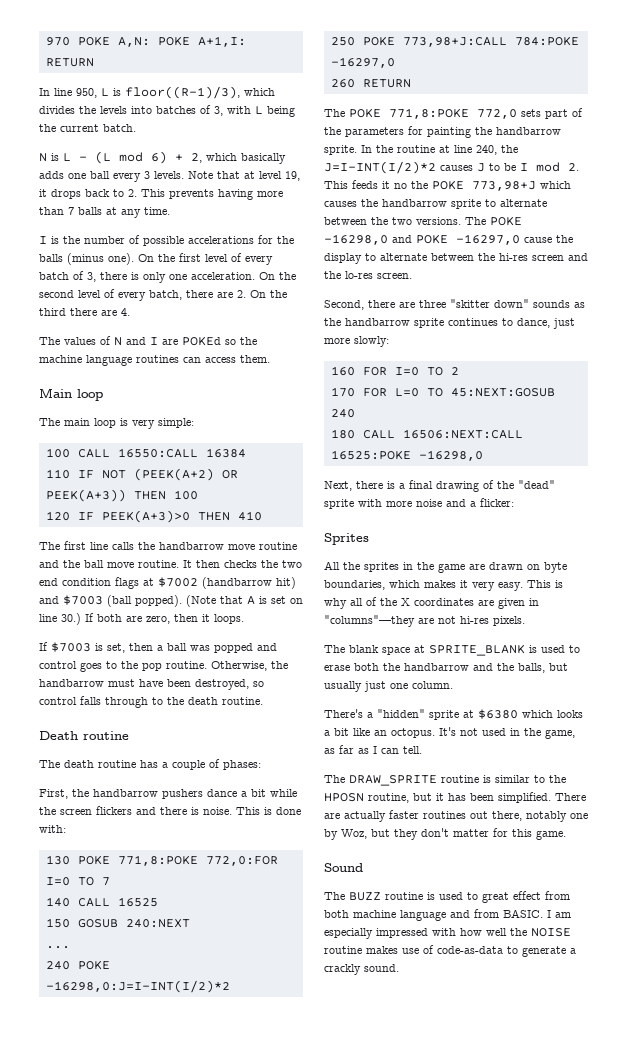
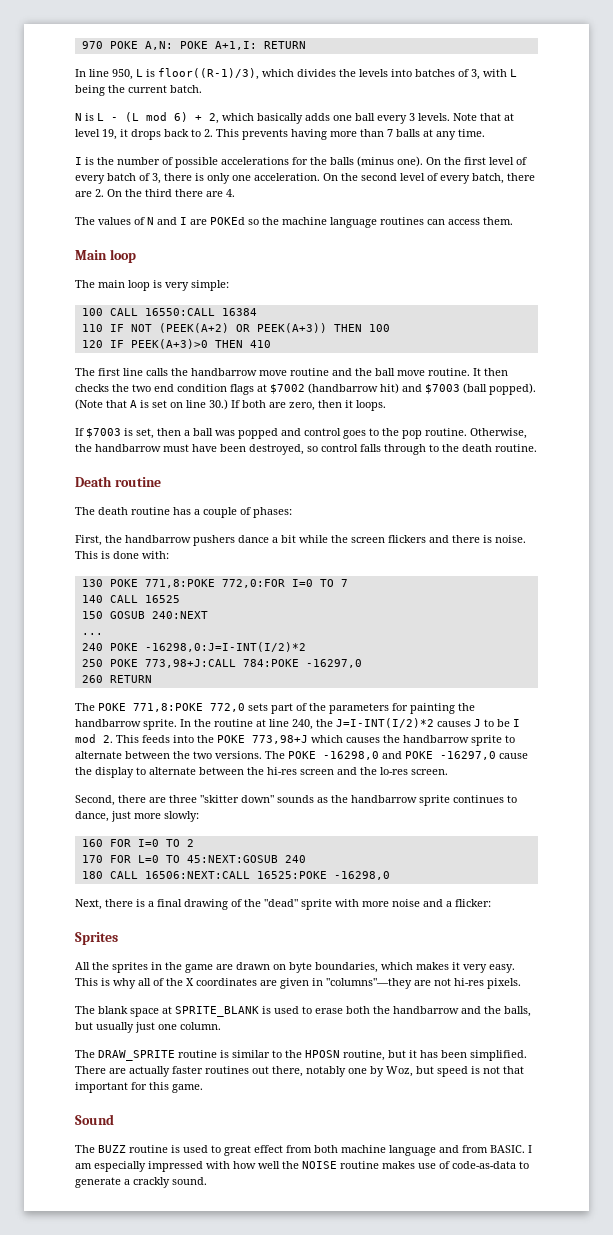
[382,181,407,189] it no -> [173,735,194,743] into
[324,709,583,720] [324,727,575,739] [324,745,422,754] // There's a "hidden" sprite at $6380 which looks a bit like an octopus. It's not used in the game, as far as I can tell. -> (221, 1026) none
[394,828,489,840] they don't matter -> [437,1066,524,1077] [75,1082,128,1093] speed is not that important

